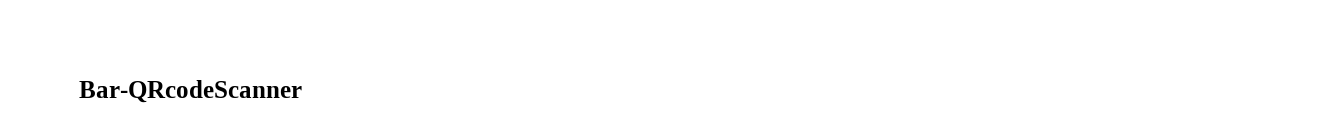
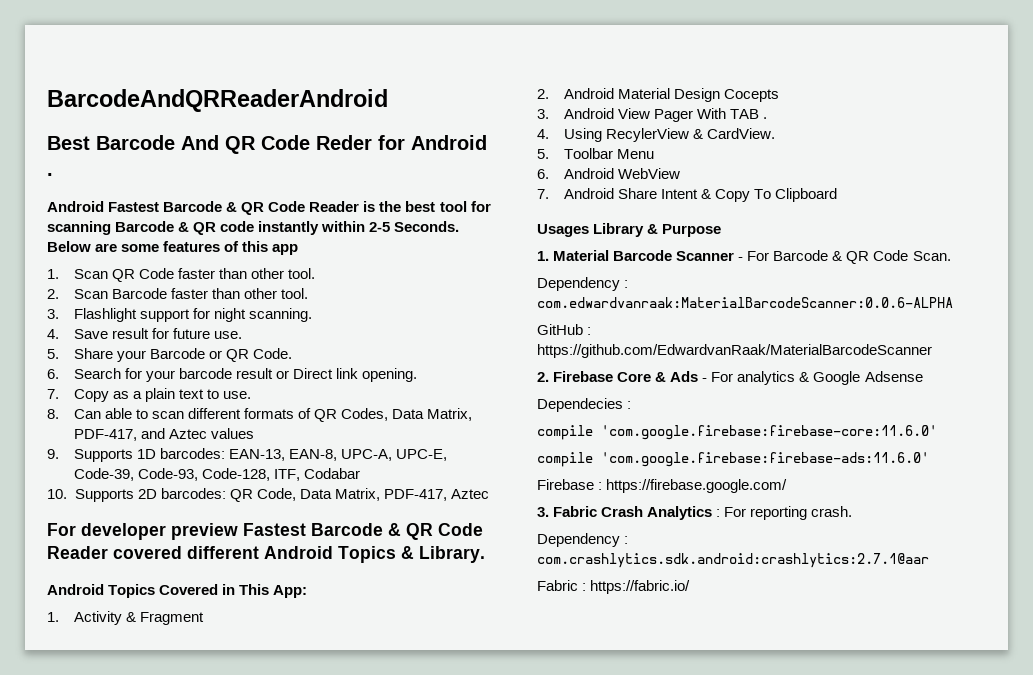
[79,80,302,103] Bar-QRcodeScanner -> [47,89,388,112] [47,135,487,154] [47,173,53,176] [47,201,491,215] [47,221,460,235] [47,241,299,255] [47,268,316,282] [47,288,309,299] [47,308,313,322] [47,328,243,339] [47,348,293,362] [47,368,418,382] [47,388,252,402] [47,408,473,422] [73,428,255,441] [47,448,448,462] [73,468,361,481] [47,488,489,502] [47,523,483,540] [47,546,485,563] [47,584,308,598] [47,611,205,625] [537,88,780,102] [537,108,768,122] [537,128,776,142] [537,148,655,159] [537,168,681,179] [537,188,838,202] [537,223,722,237] [537,250,951,264] [537,277,629,291] [537,297,953,308] [537,324,592,335] [537,344,932,358] [537,371,923,385] [537,398,632,412] [537,425,937,440] [537,452,929,467] [537,479,788,493] [537,506,853,520] [537,533,629,547] [537,553,929,568] [537,580,691,594] BarcodeAndQRReaderAndroid // Best Barcode And QR Code Reder for Android . // Android Fastest Barcode & QR Code Reader is the best tool for scanning Barcode & QR code instantly within 2-5 Seconds. Below are some features of this app // 1. Scan QR Code faster than other tool. // 2. Scan Barcode faster than other tool. // 3. Flashlight support for night scanning. // 4. Save result for future use. // 5. Share your Barcode or QR Code. // 6. Search for your barcode result or Direct link opening. // 7. Copy as a plain text to use. // 8. Can able to scan different formats of QR Codes, Data Matrix, PDF-417, and Aztec values // 9. Supports 1D barcodes: EAN-13, EAN-8, UPC-A, UPC-E, Code-39, Code-93, Code-128, ITF, Codabar // 10. Supports 2D barcodes: QR Code, Data Matrix, PDF-417, Aztec // For developer preview Fastest Barcode & QR Code Reader covered different Android Topics & Library. // Android Topics Covered in This App: // 1. Activity & Fragment // 2. Android Material Design Cocepts // 3. Android View Pager With TAB . // 4. Using RecylerView & CardView. // 5. Toolbar Menu // 6. Android WebView // 7. Android Share Intent & Copy To Clipboard // Usages Library & Purpose // 1. Material Barcode Scanner - For Barcode & QR Code Scan. // Dependency : com.edwardvanraak:MaterialBarcodeScanner:0.0.6-ALPHA // GitHub : https://github.com/EdwardvanRaak/MaterialBarcodeScanner // 2. Firebase Core & Ads - For analytics & Google Adsense // Dependecies : // compile 'com.google.firebase:firebase-core:11.6.0' // compile 'com.google.firebase:firebase-ads:11.6.0' // Firebase : https://firebase.google.com/ // 3. Fabric Crash Analytics : For reporting crash. // Dependency : com.crashlytics.sdk.android:crashlytics:2.7.1@aar // Fabric : https://fabric.io/

